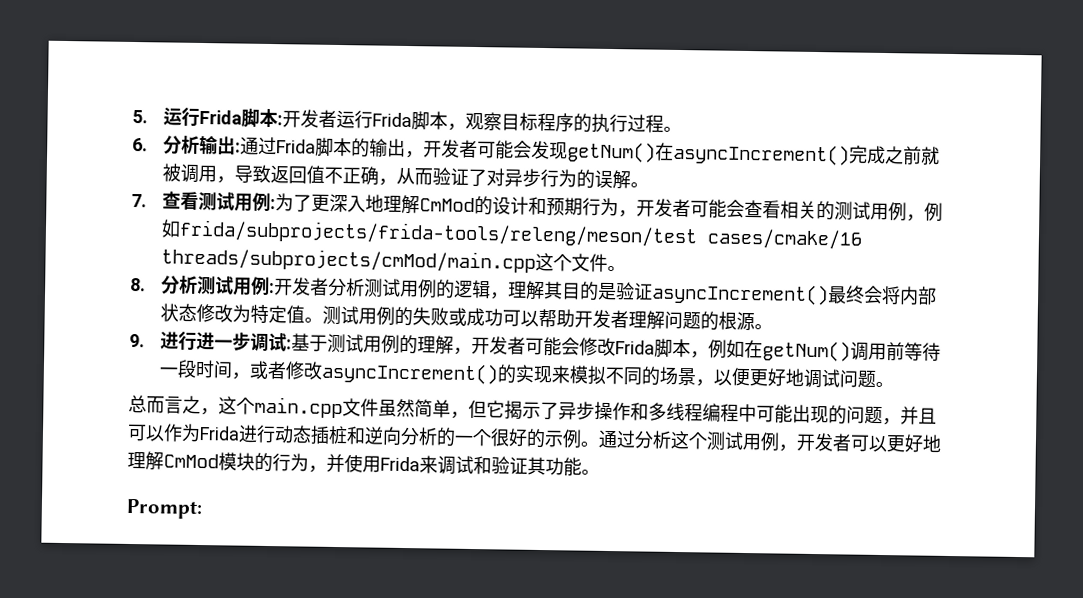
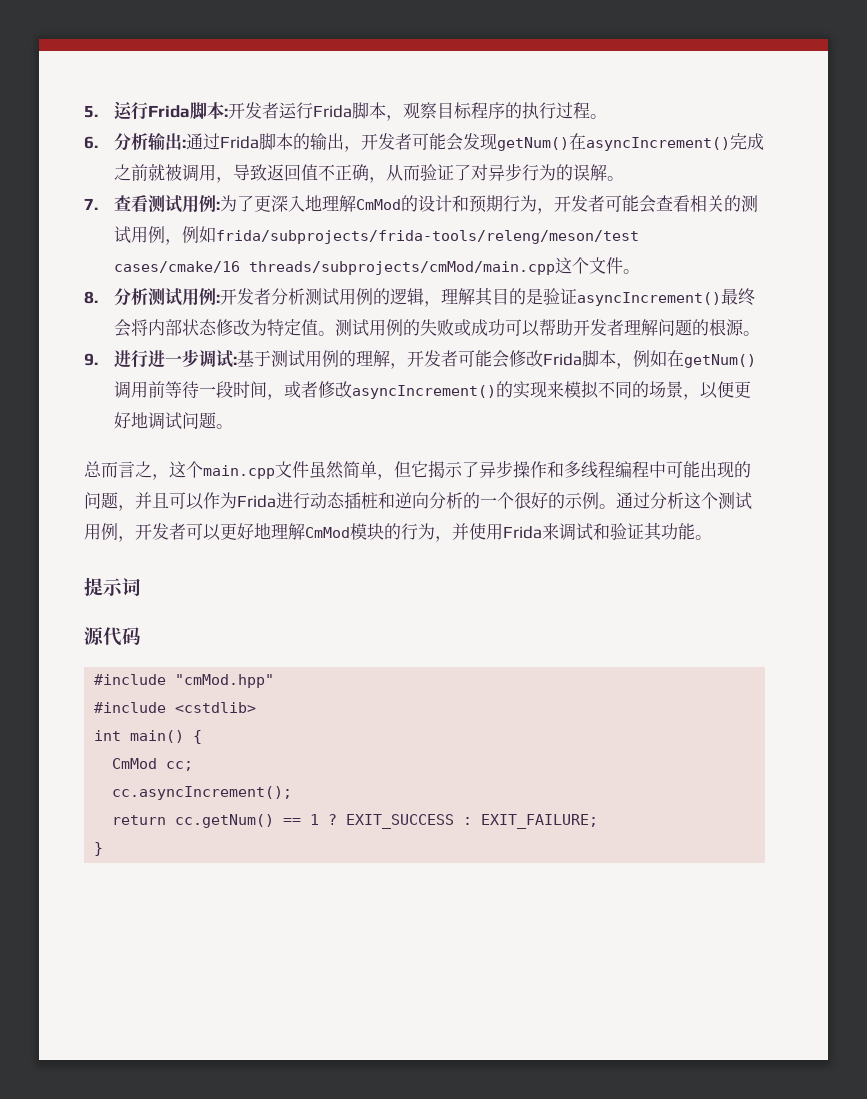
[126,498,203,520] Prompt: -> [84,577,141,596] [84,627,141,646] [94,674,275,688] [94,702,257,713] [94,730,203,744] [112,758,194,771] [112,786,293,800] [112,814,599,829] [94,842,104,856] 提示词 // 源代码 // #include "cmMod.hpp" // #include <cstdlib> // int main() { // CmMod cc; // cc.asyncIncrement(); // return cc.getNum() == 1 ? EXIT_SUCCESS : EXIT_FAILURE; // }

